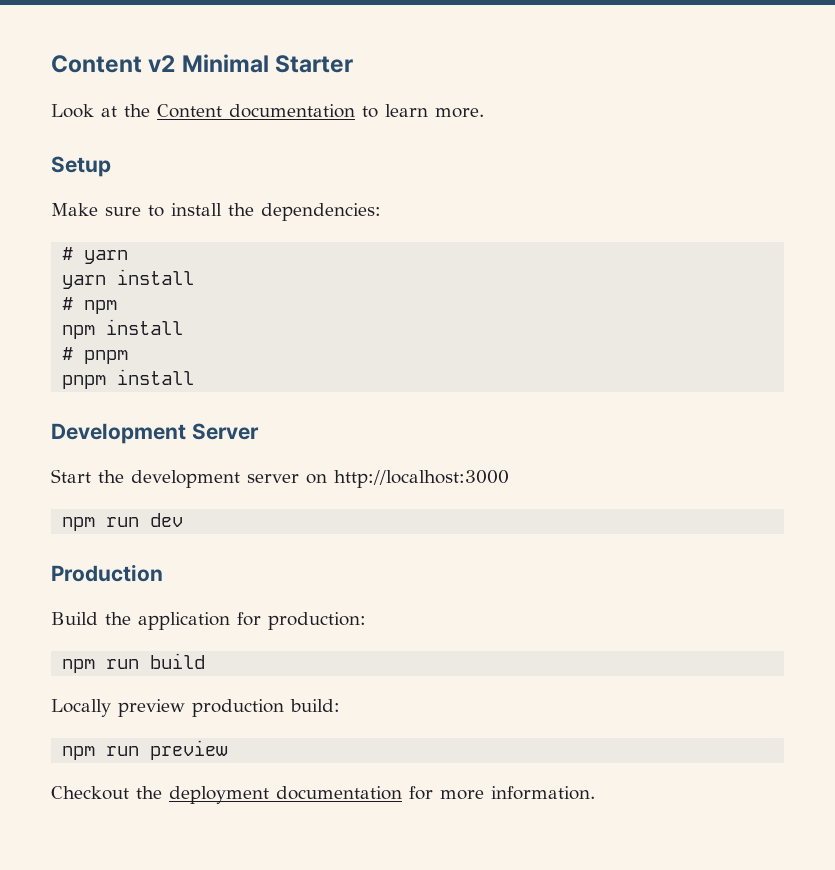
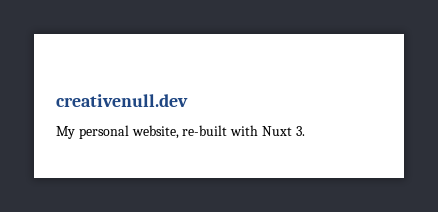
[51,54,354,73] [51,104,484,118] [51,156,111,177] [51,203,381,221] [62,247,129,264] [62,269,195,289] [62,297,118,314] [62,319,184,339] [62,347,129,364] [62,369,195,389] [51,423,259,444] [51,469,509,488] [62,513,184,531] [51,564,163,582] [51,612,366,630] [62,653,206,673] [51,699,340,717] [62,740,229,760] [51,786,595,804] Content v2 Minimal Starter // Look at the Content documentation to learn more. // Setup // Make sure to install the dependencies: // # yarn // yarn install // # npm // npm install // # pnpm // pnpm install // Development Server // Start the development server on http://localhost:3000 // npm run dev // Production // Build the application for production: // npm run build // Locally preview production build: // npm run preview // Checkout the deployment documentation for more information. -> [56,94,188,107] [56,125,305,139] creativenull.dev // My personal website, re-built with Nuxt 3.

